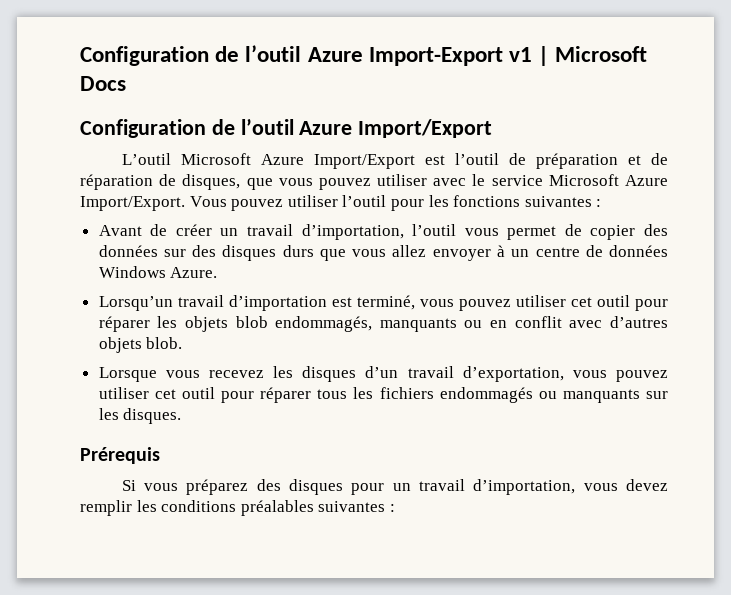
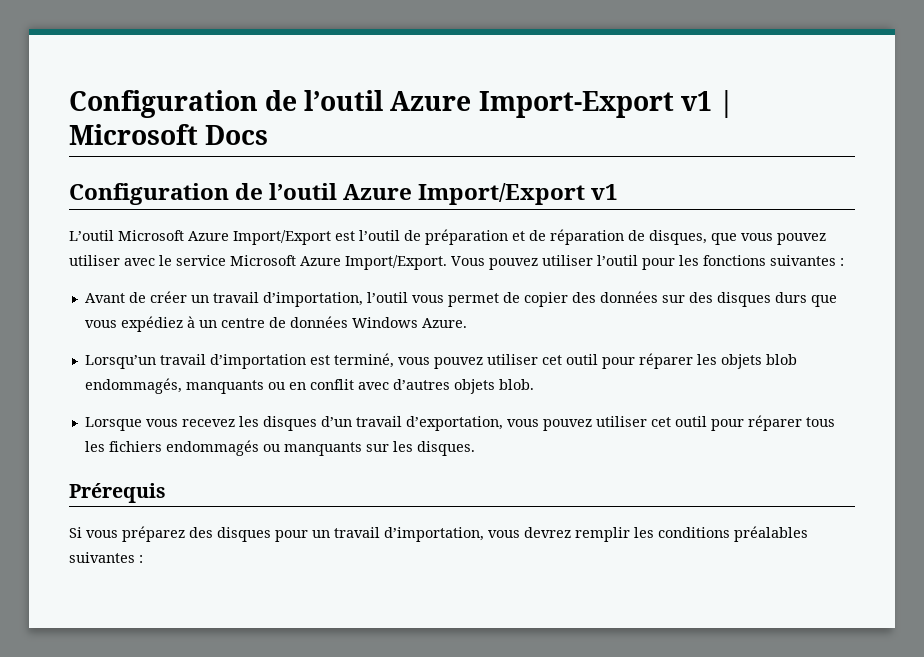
(493, 128) none -> [591,184,619,200] v1
[392,245,491,261] allez envoyer -> [120,316,183,332] expédiez
[625,479,668,491] devez -> [524,527,571,538] devrez

